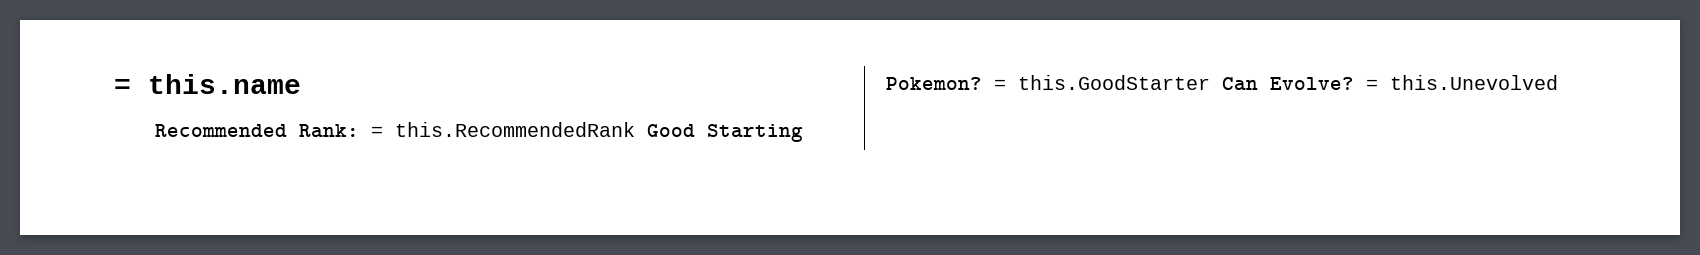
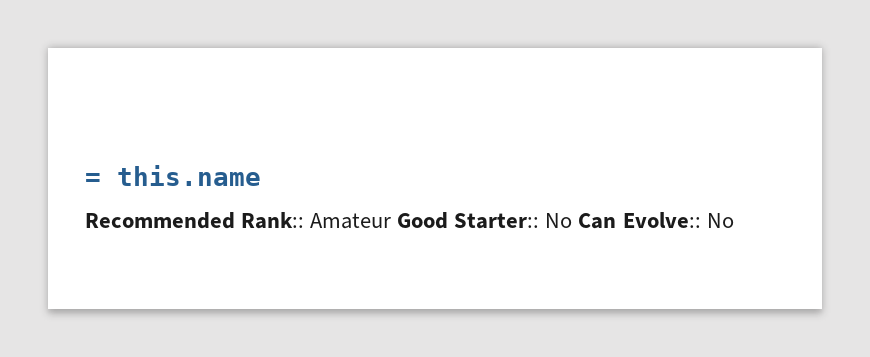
[299,122,804,142] [886,75,1558,91] Rank: = this.RecommendedRank Good Starting Pokemon? = this.GoodStarter Can Evolve? = this.Unevolved -> [241,212,734,229] Rank:: Amateur Good Starter:: No Can Evolve:: No

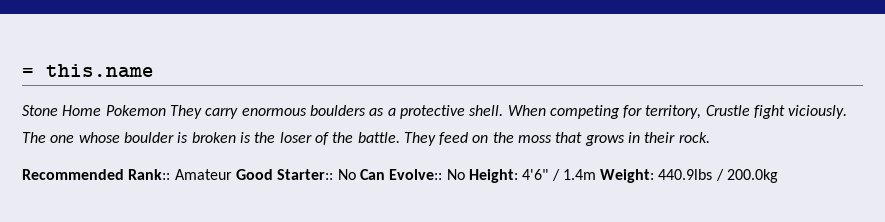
(261, 175) none -> [22,105,848,119] [22,132,710,146] // Stone Home Pokemon They carry enormous boulders as a protective shell. When competing for territory, Crustle fight viciously. The one whose boulder is broken is the loser of the battle. They feed on the moss that grows in their rock.
(734, 220) none -> [468,169,779,183] Height: 4'6" / 1.4m Weight: 440.9lbs / 200.0kg

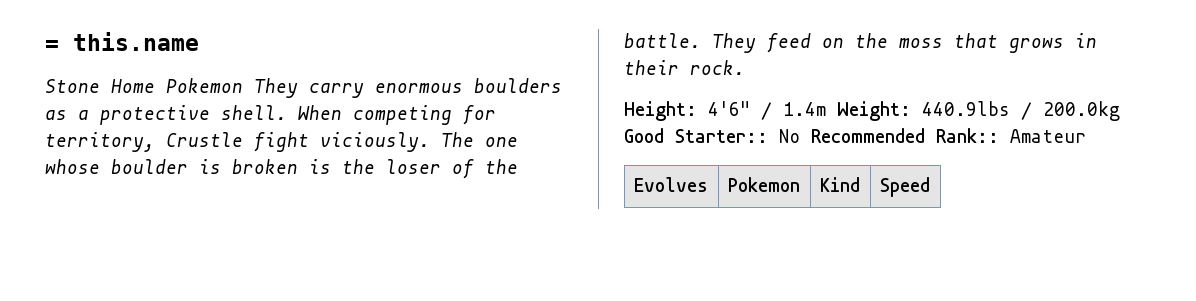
[22,169,465,180] Recommended Rank:: Amateur Good Starter:: No Can Evolve:: No -> (745, 67) none
(779, 176) none -> [624,128,1086,143] [633,177,708,192] [727,177,800,192] [819,177,860,192] [879,177,930,197] Good Starter:: No Recommended Rank:: Amateur // Evolves | Pokemon | Kind | Speed

